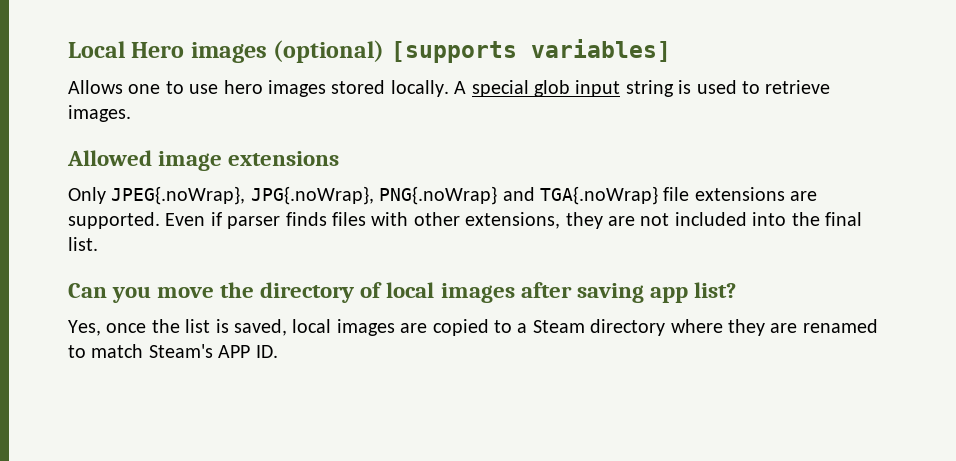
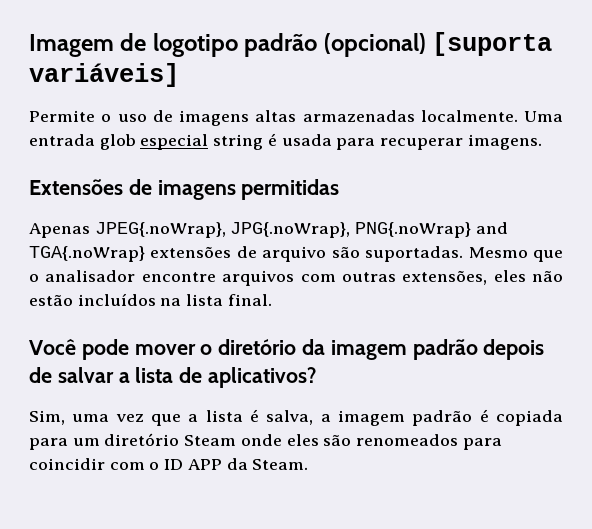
[68,39,671,63] [68,80,831,97] [68,105,131,122] [67,150,340,171] [68,187,106,204] Local Hero images (optional) [supports variables] // Allows one to use hero images stored locally. A special glob input string is used to retrieve images. // Allowed image extensions // Only -> [29,32,553,57] [29,63,179,87] [29,110,563,126] [29,133,542,150] [29,179,340,200] [29,223,90,238] Imagem de logotipo padrão (opcional) [suporta variáveis] // Permite o uso de imagens altas armazenadas localmente. Uma entrada glob especial string é usada para recuperar imagens. // Extensões de imagens permitidas // Apenas
[663,187,818,201] [68,212,862,229] [68,237,98,251] [68,282,736,303] [68,319,878,336] [68,344,278,358] file extensions are supported. Even if parser finds files with other extensions, they are not included into the final list. // Can you move the directory of local images after saving app list? // Yes, once the list is saved, local images are copied to a Steam directory where they are renamed to match Steam's APP ID. -> [150,246,563,262] [29,270,563,286] [29,293,272,306] [29,339,545,360] [29,367,318,388] [29,409,563,426] [29,433,502,450] [29,458,309,470] extensões de arquivo são suportadas. Mesmo que o analisador encontre arquivos com outras extensões, eles não estão incluídos na lista final. // Você pode mover o diretório da imagem padrão depois de salvar a lista de aplicativos? // Sim, uma vez que a lista é salva, a imagem padrão é copiada para um diretório Steam onde eles são renomeados para coincidir com o ID APP da Steam.

